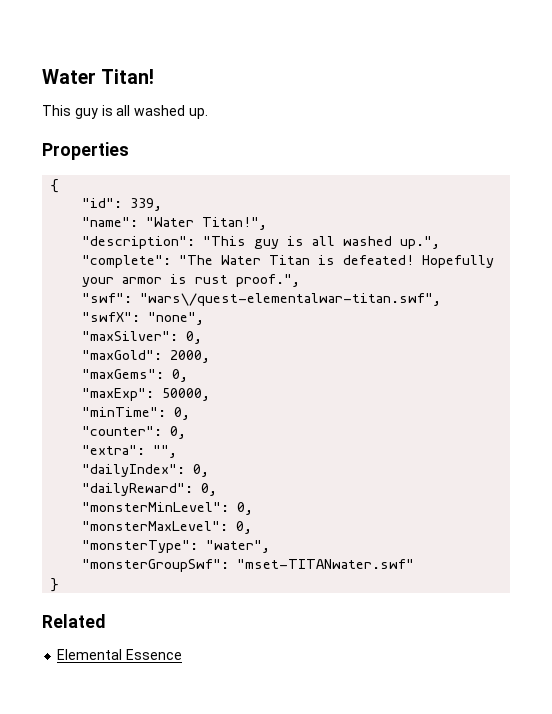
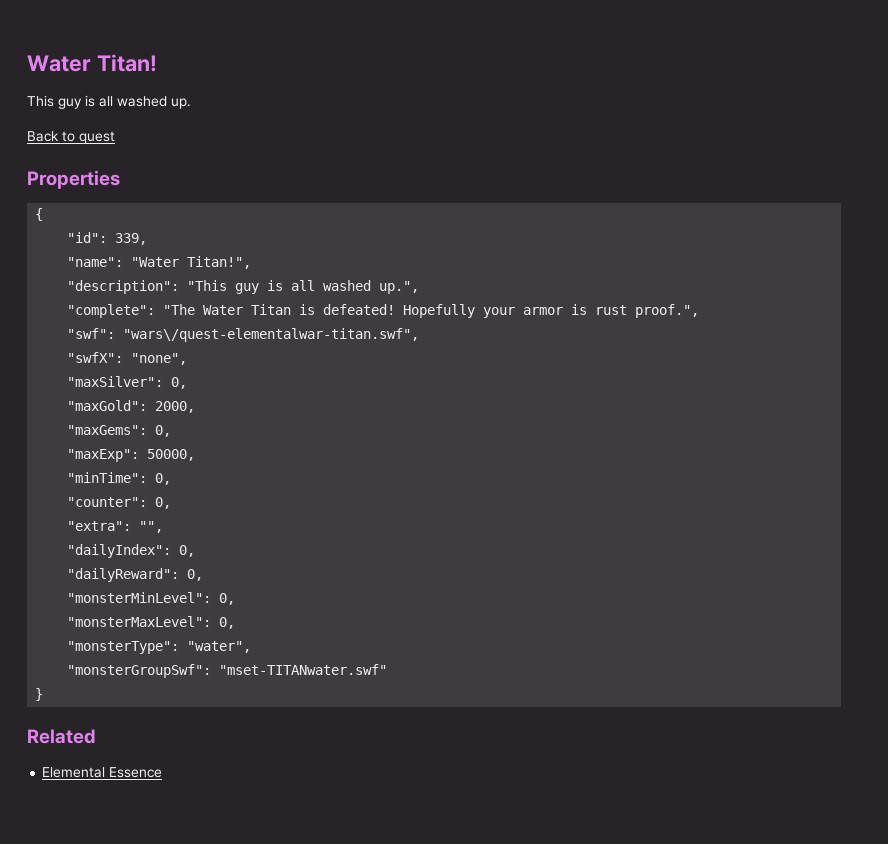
(208, 113) none -> [27,131,115,144] // Back to quest

